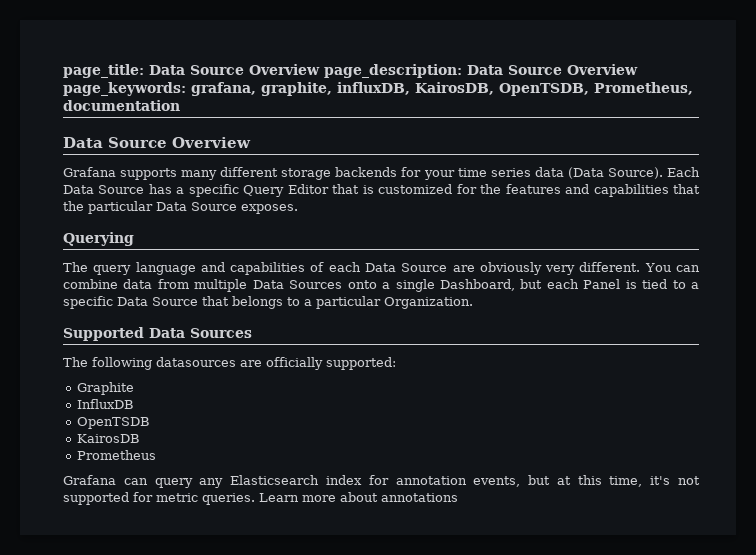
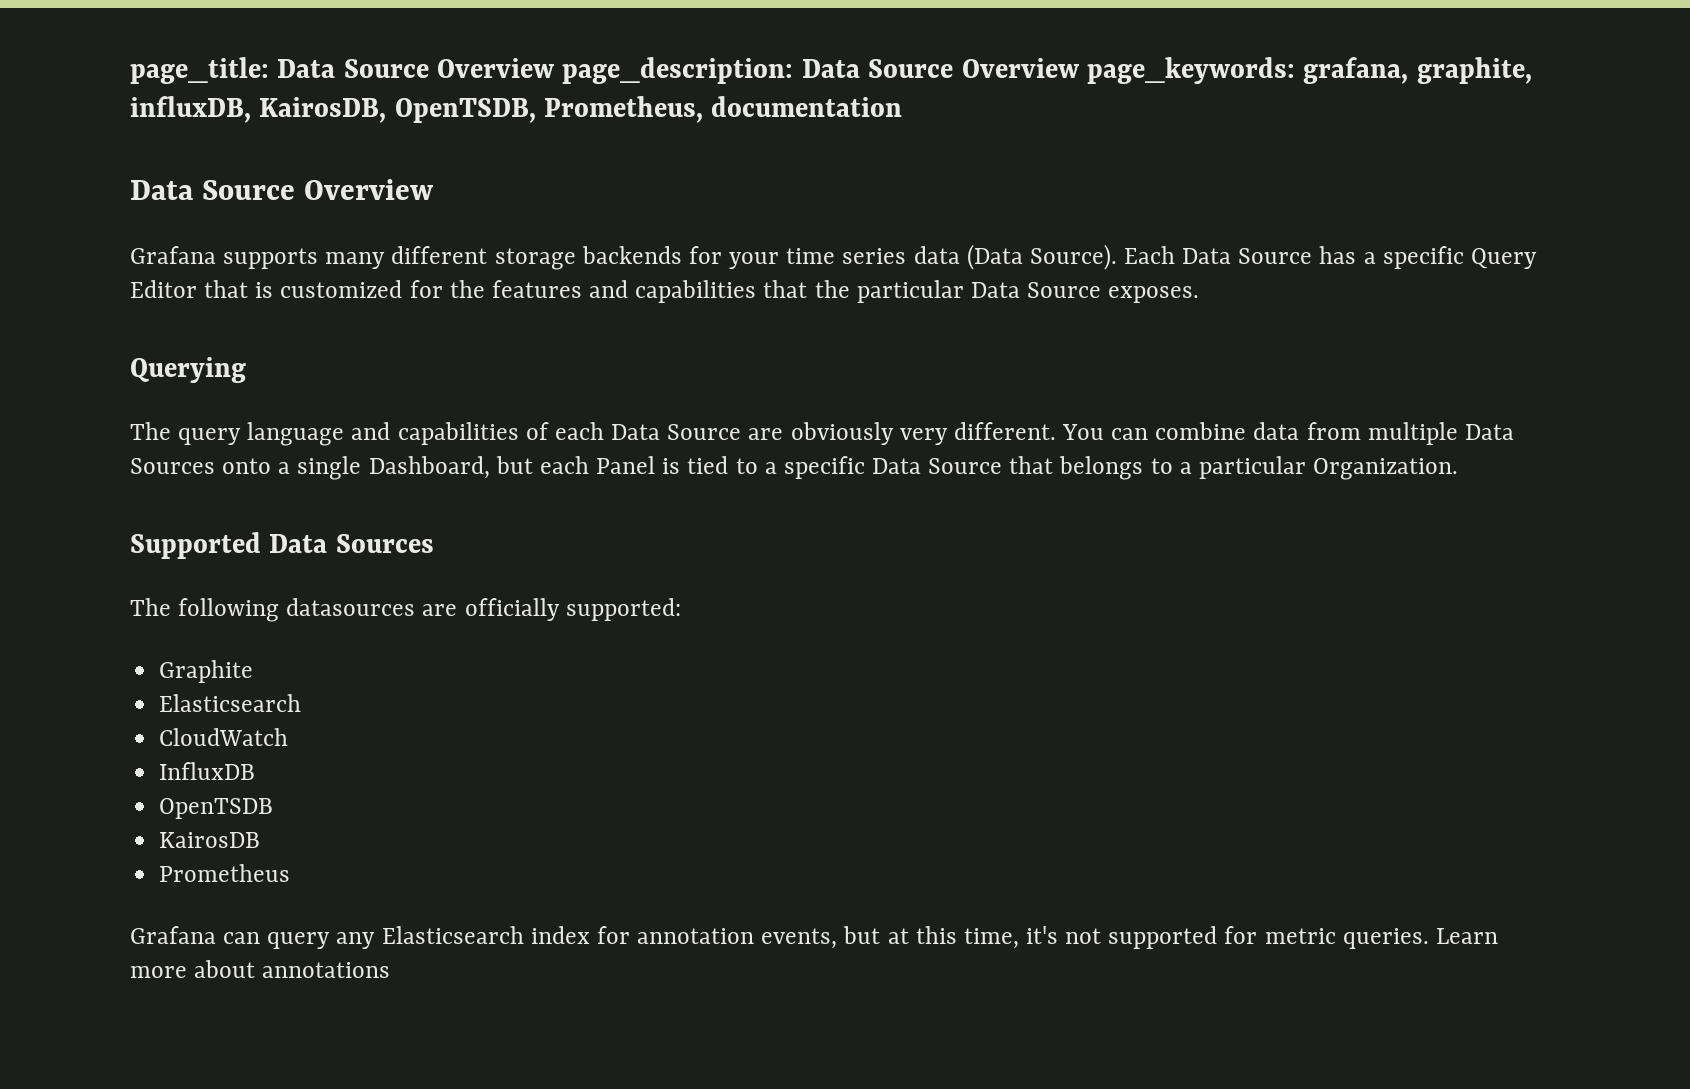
(134, 388) none -> [159,694,302,712] [159,728,289,746] // Elasticsearch // CloudWatch

